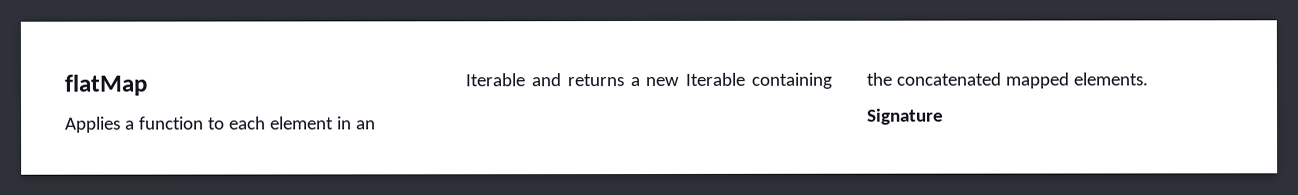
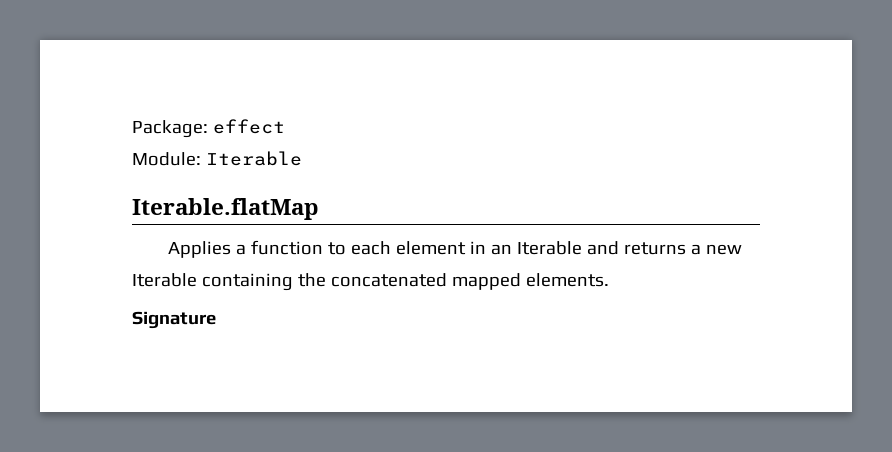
[64,74,147,96] flatMap -> [132,119,285,138] [132,151,302,166] [132,198,319,220] Package: effect // Module: Iterable // Iterable.flatMap

